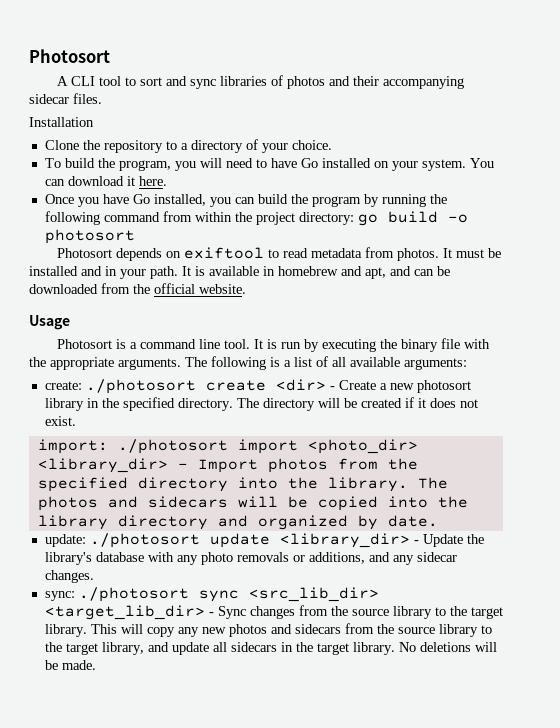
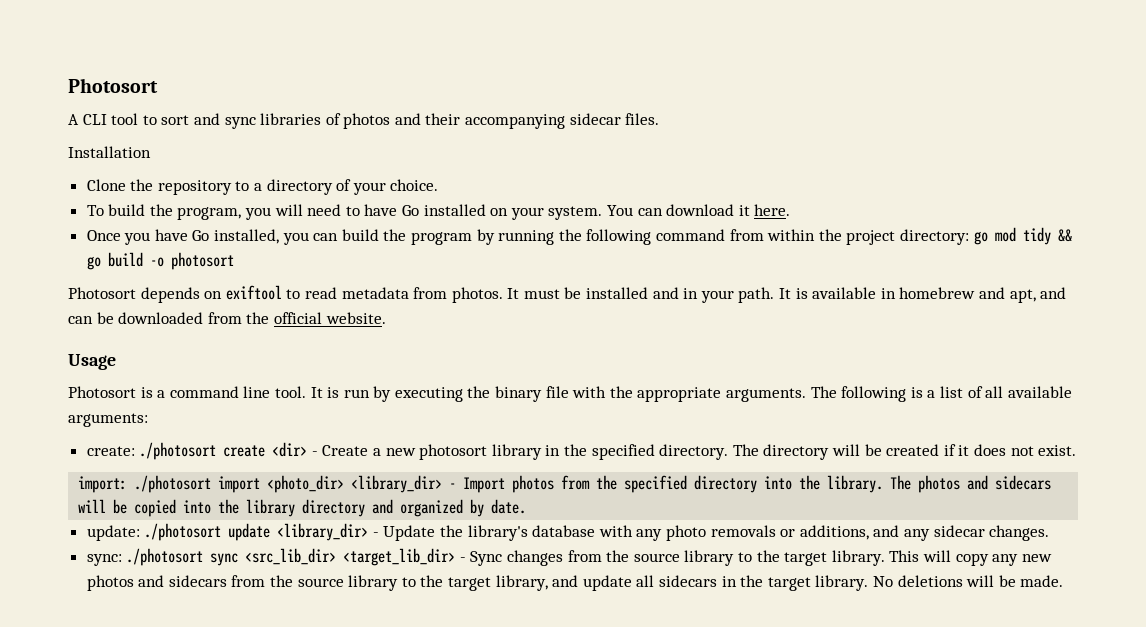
(378, 220) none -> [994,227,1072,245] [86,256,101,270] mod tidy && go

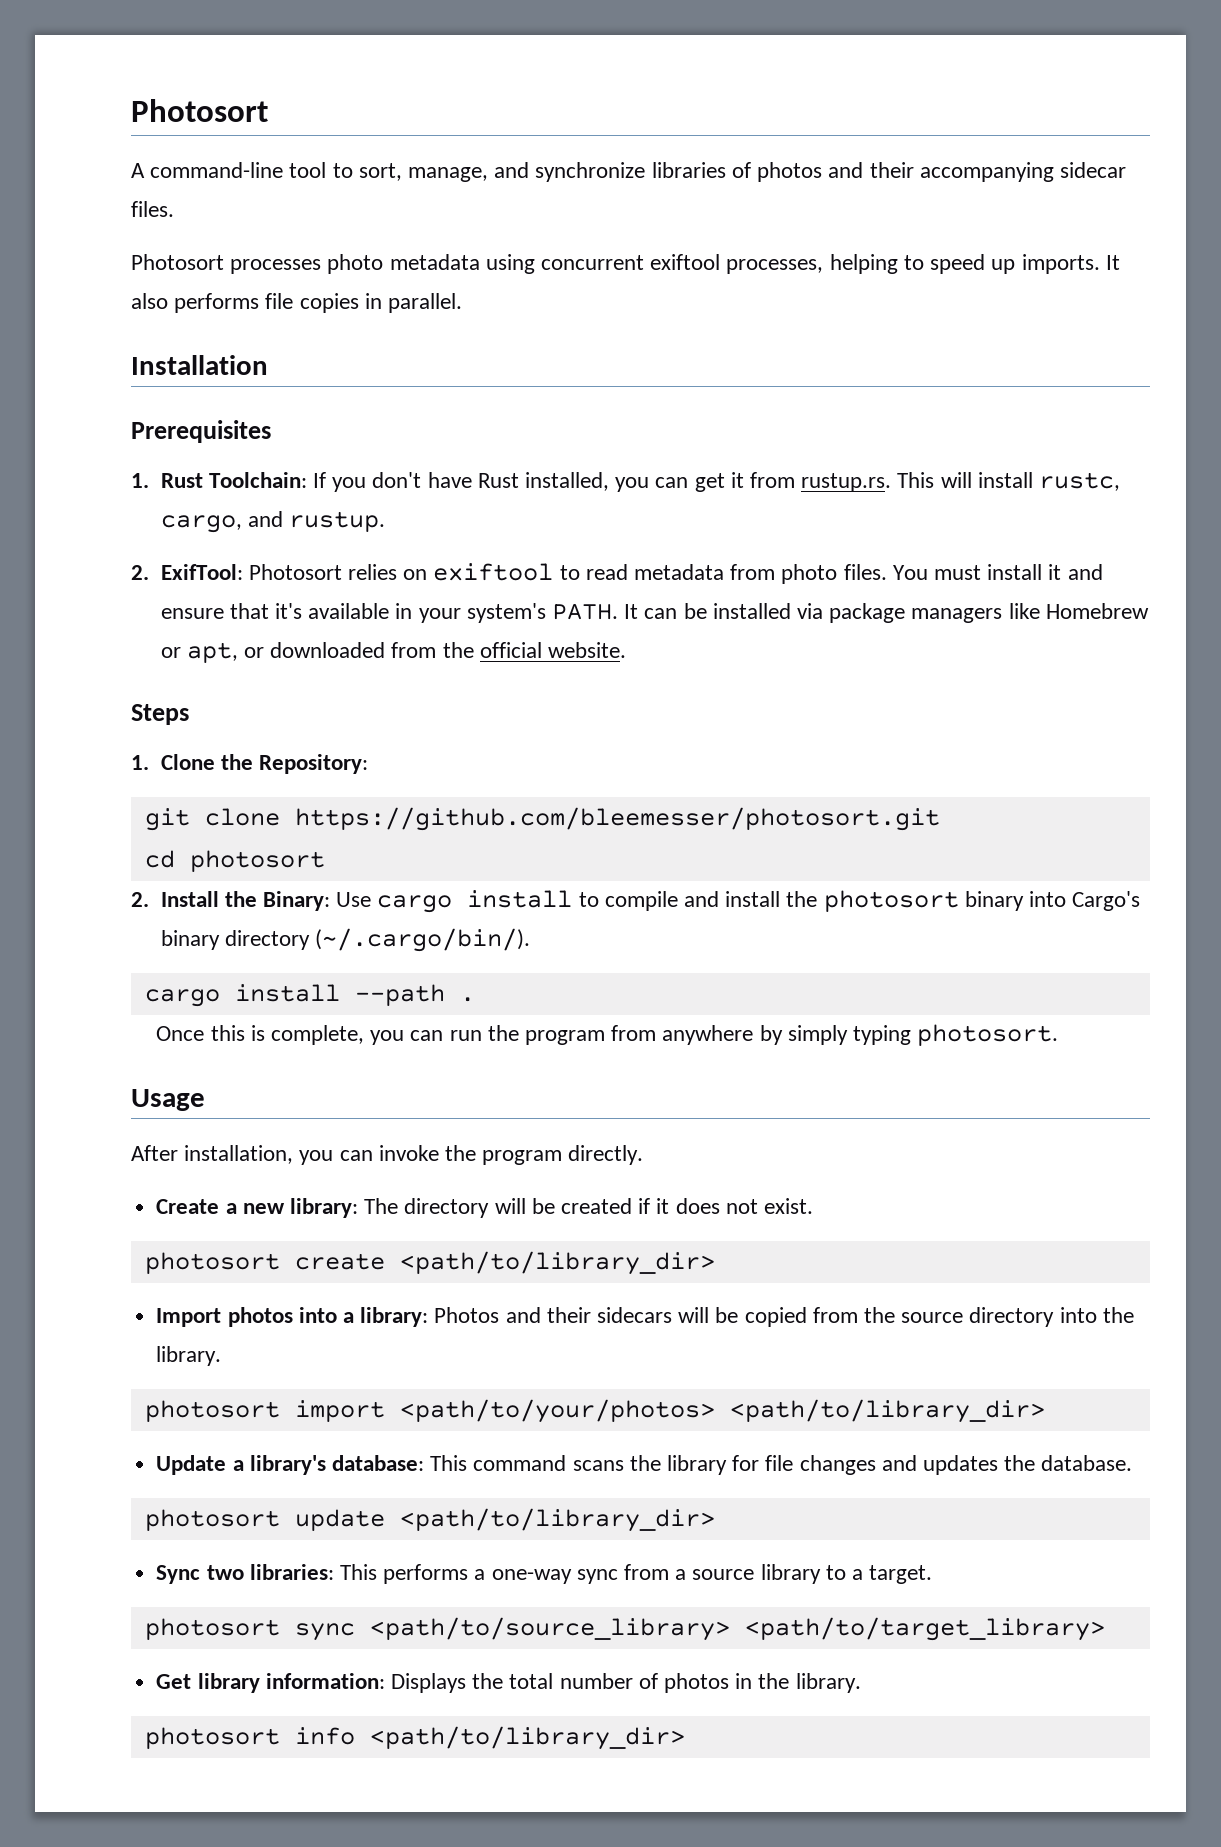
[82,114,107,125] CLI -> [150,162,284,178] command-line
[161,113,256,129] sort and sync -> [358,162,646,182] sort, manage, and synchronize
[68,146,151,158] [86,179,439,195] [86,204,791,220] [86,227,1072,245] [86,252,234,270] [68,287,200,303] Installation // Clone the repository to a directory of your choice. // To build the program, you will need to have Go installed on your system. You can download it here. // Once you have Go installed, you can build the program by running the following command from within the project directory: go mod tidy && go build -o photosort // Photosort depends -> [131,254,1120,274] [131,293,463,313] [131,355,268,375] [131,420,271,443] [131,472,1121,492] [160,511,385,533] [131,564,397,580] Photosort processes photo metadata using concurrent exiftool processes, helping to speed up imports. It also performs file copies in parallel. // Installation // Prerequisites // 1. Rust Toolchain: If you don't have Rust installed, you can get it from rustup.rs. This will install rustc, cargo, and rustup. // 2. ExifTool: Photosort relies
[451,287,1067,303] [68,312,114,324] photos. It must be installed and in your path. It is available in homebrew and apt, and can be -> [781,564,1103,584] [160,603,1149,623] [160,642,264,663] photo files. You must install it and ensure that it's available in your system's PATH. It can be installed via package managers like Homebrew or apt, or
[68,354,116,370] [68,386,1072,402] [68,413,148,427] [86,442,729,460] Usage // Photosort is a command line tool. It is run by executing the binary file with the appropriate arguments. The following is a list of all available arguments: // create: ./photosort create <dir> - Create a new photosort library in the specified directory. -> [131,704,189,725] [131,754,368,774] [144,807,940,831] [144,850,325,872] [131,890,1141,913] [160,928,530,952] [144,984,475,1007] [156,1024,1059,1046] [131,1089,205,1111] [131,1145,644,1165] [156,1198,358,1218] Steps // 1. Clone the Repository: // git clone https://github.com/bleemesser/photosort.git // cd photosort // 2. Install the Binary: Use cargo install to compile and install the photosort binary into Cargo's binary directory (~/.cargo/bin/). // cargo install --path . // Once this is complete, you can run the program from anywhere by simply typing photosort. // Usage // After installation, you can invoke the program directly. // Create a new library:
[78,475,688,493] import: ./photosort import <photo_dir> <library_dir> - Import photos from the specified -> [144,1251,715,1275] [156,1307,964,1327] photosort create <path/to/library_dir> // Import photos into a library: Photos and their sidecars will be copied from the source
[890,475,1052,493] [78,499,527,517] [86,523,1050,541] [86,548,1052,566] [86,575,1064,591] The photos and sidecars will be copied into the library directory and organized by date. // update: ./photosort update <library_dir> - Update the library's database with any photo removals or additions, and any sidecar changes. // sync: ./photosort sync <src_lib_dir> <target_lib_dir> - Sync changes from the source library to the target library. This will copy any new photos and sidecars from the source library to the target library, and update all sidecars in the target library. No deletions will be made. -> [144,1399,1045,1423] [156,1455,1133,1475] [144,1508,715,1532] [156,1564,933,1584] [144,1617,1105,1641] [156,1673,861,1693] [144,1726,685,1750] // photosort import <path/to/your/photos> <path/to/library_dir> // Update a library's database: This command scans the library for file changes and updates the database. // photosort update <path/to/library_dir> // Sync two libraries: This performs a one-way sync from a source library to a target. // photosort sync <path/to/source_library> <path/to/target_library> // Get library information: Displays the total number of photos in the library. // photosort info <path/to/library_dir>

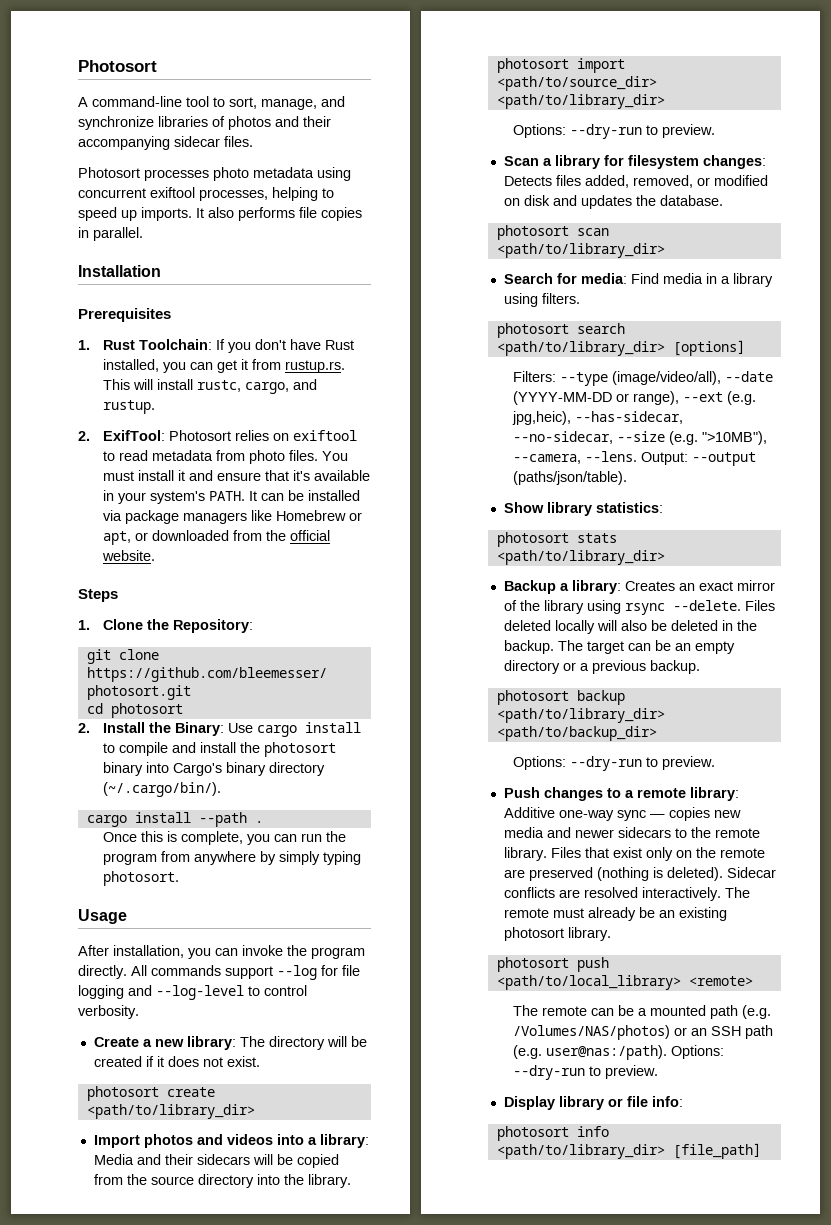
(644, 1155) none -> [131,965,360,980] [78,985,307,1000] [78,1005,139,1019] All commands support --log for file logging and --log-level to control verbosity.
(293, 1317) none -> [196,1134,273,1145] and videos
[434,1307,500,1323] Photos -> [93,1154,134,1165] Media
[399,1399,1045,1423] [156,1455,876,1475] <path/to/your/photos> <path/to/library_dir> // Update a library's database: This command scans the library for file changes -> [496,76,657,91] [496,94,665,109] [512,124,715,139] [503,155,766,169] [503,175,768,188] [503,195,550,206] <path/to/source_dir> <path/to/library_dir> // Options: --dry-run to preview. // Scan a library for filesystem changes: Detects files added, removed, or modified on disk
[294,1508,715,1532] [156,1564,933,1584] [144,1617,1105,1641] [156,1673,861,1693] update <path/to/library_dir> // Sync two libraries: This performs a one-way sync from a source library to a target. // photosort sync <path/to/source_library> <path/to/target_library> // Get library information: Displays the total number of photos in the library. -> [576,228,609,236] [496,243,665,258] [503,273,773,287] [503,293,580,307] [496,323,625,338] [496,340,745,356] [512,371,773,386] [512,391,756,405] [511,411,683,425] [512,431,767,445] [512,451,756,466] [512,471,627,485] [503,502,663,516] [496,532,617,547] [496,550,665,565] [503,580,775,594] [503,600,775,615] [503,620,757,634] [503,640,735,654] [503,660,700,674] [496,690,625,705] [496,708,665,723] [496,726,657,741] [512,756,715,771] [503,787,739,801] [503,807,741,821] [503,827,760,838] [503,847,765,861] [503,867,776,881] [503,887,750,901] [503,907,727,921] [503,927,611,941] [496,957,609,972] [496,975,753,990] [512,1005,771,1019] [512,1025,773,1040] [512,1045,724,1060] [512,1065,658,1080] [503,1096,683,1110] scan <path/to/library_dir> // Search for media: Find media in a library using filters. // photosort search <path/to/library_dir> [options] // Filters: --type (image/video/all), --date (YYYY-MM-DD or range), --ext (e.g. jpg,heic), --has-sidecar, --no-sidecar, --size (e.g. ">10MB"), --camera, --lens. Output: --output (paths/json/table). // Show library statistics: // photosort stats <path/to/library_dir> // Backup a library: Creates an exact mirror of the library using rsync --delete. Files deleted locally will also be deleted in the backup. The target can be an empty directory or a previous backup. // photosort backup <path/to/library_dir> <path/to/backup_dir> // Options: --dry-run to preview. // Push changes to a remote library: Additive one-way sync — copies new media and newer sidecars to the remote library. Files that exist only on the remote are preserved (nothing is deleted). Sidecar conflicts are resolved interactively. The remote must already be an existing photosort library. // photosort push <path/to/local_library> <remote> // The remote can be a mounted path (e.g. /Volumes/NAS/photos) or an SSH path (e.g. user@nas:/path). Options: --dry-run to preview. // Display library or file info:
(685, 1738) none -> [672,1143,761,1159] [file_path]

